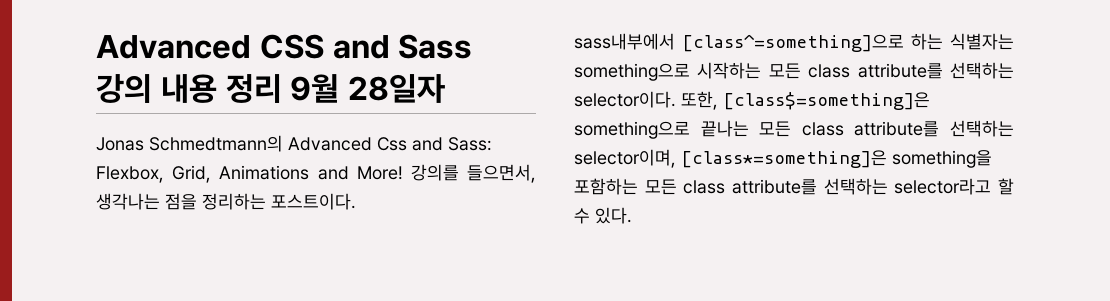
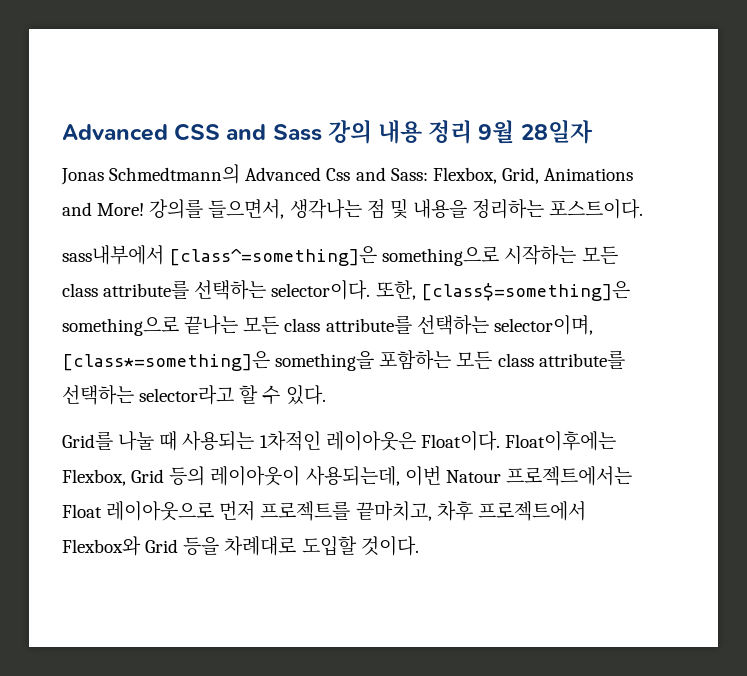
[165,193,197,210] 점을 -> [366,199,467,219] 점 및 내용을
[682,33,1014,52] [class^=something]으로 하는 식별자는 -> [169,246,378,266] [class^=something]은
(632, 215) none -> [62,431,616,451] [62,466,632,486] [62,501,586,521] [62,536,419,556] // Grid를 나눌 때 사용되는 1차적인 레이아웃은 Float이다. Float이후에는 Flexbox, Grid 등의 레이아웃이 사용되는데, 이번 Natour 프로젝트에서는 Float 레이아웃으로 먼저 프로젝트를 끝마치고, 차후 프로젝트에서 Flexbox와 Grid 등을 차례대로 도입할 것이다.

